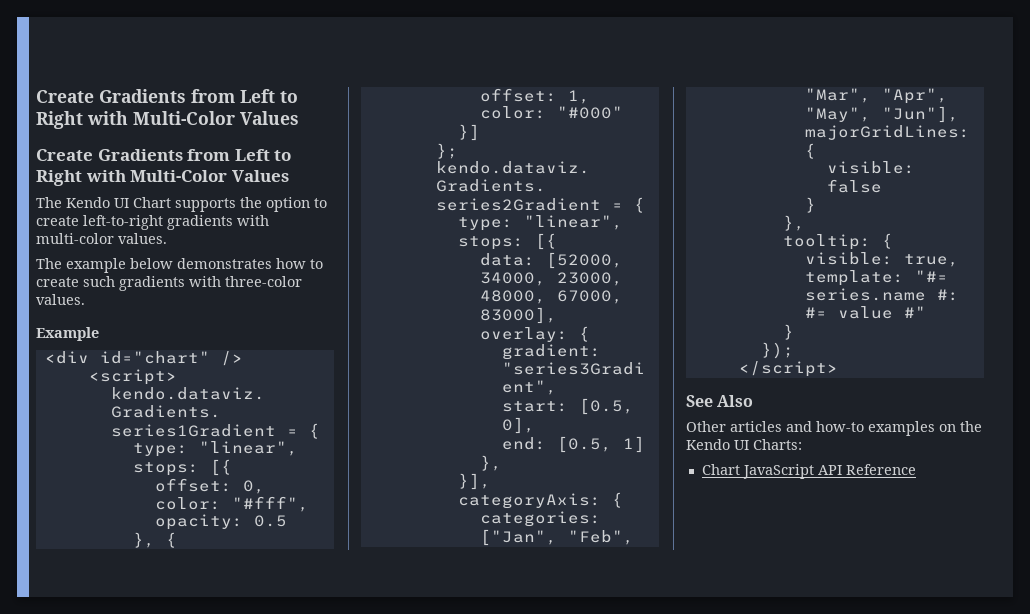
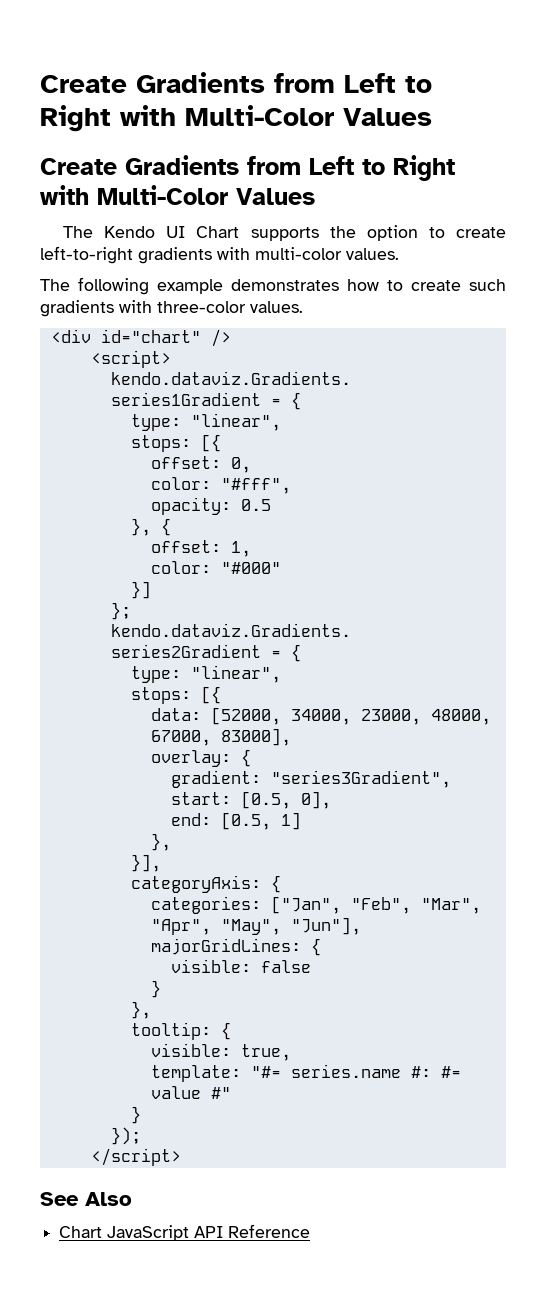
[66,258,173,273] example below -> [78,277,223,295] following example
[36,327,99,341] // Example -> (303, 307) none
[686,421,982,436] [686,439,802,450] // Other articles and how-to examples on the Kendo UI Charts: -> (132, 1199) none

